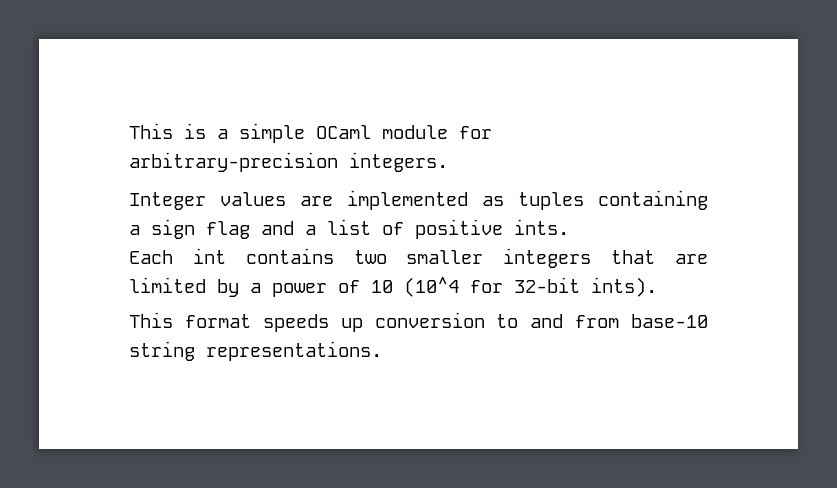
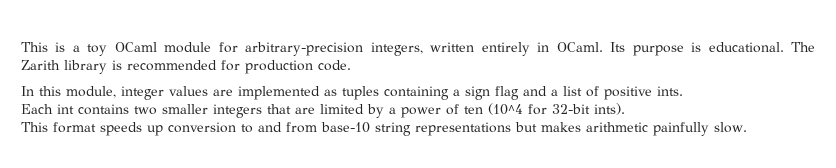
[239,123,305,143] simple -> [87,44,108,56] toy
[349,152,448,172] [129,192,206,210] integers. // Integer -> [370,42,816,56] [21,60,351,74] [21,86,164,100] integers, written entirely in OCaml. Its purpose is educational. The Zarith library is recommended for production code. // In this module, integer
[371,280,393,293] 10 -> [464,106,483,114] ten
[206,341,382,361] representations. -> [415,122,747,136] representations but makes arithmetic painfully slow.

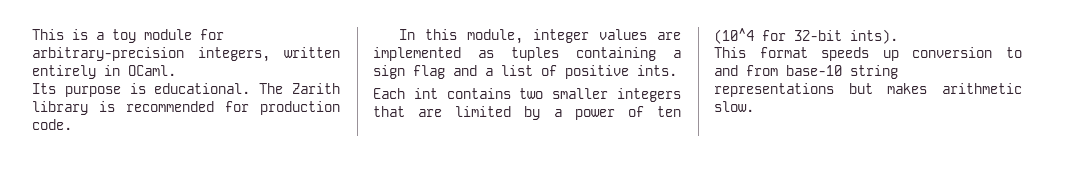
[114,42,157,52] OCaml -> (136, 36) none
(603, 47) none -> (176, 70) //
[653,122,709,136] painfully -> (1022, 88) none

